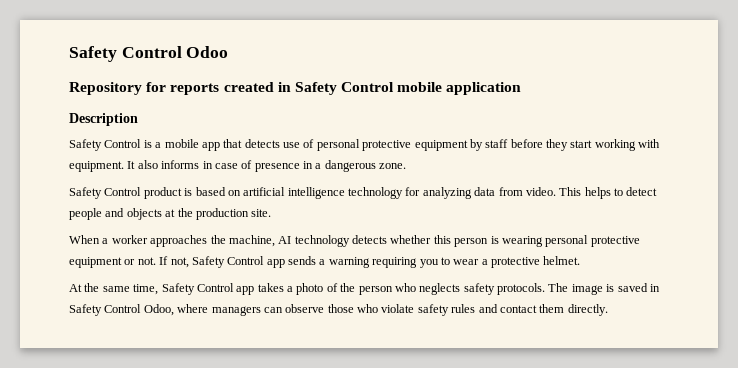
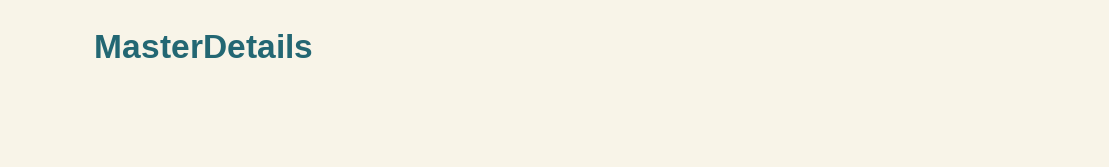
[69,46,229,62] [69,82,522,95] [69,113,138,126] [69,139,661,151] [69,160,407,172] [69,187,658,199] [69,208,272,220] [69,235,640,247] [69,256,581,268] [69,283,660,295] [69,304,608,316] Safety Control Odoo // Repository for reports created in Safety Control mobile application // Description // Safety Control is a mobile app that detects use of personal protective equipment by staff before they start working with equipment. It also informs in case of presence in a dangerous zone. // Safety Control product is based on artificial intelligence technology for analyzing data from video. This helps to detect people and objects at the production site. // When a worker approaches the machine, AI technology detects whether this person is wearing personal protective equipment or not. If not, Safety Control app sends a warning requiring you to wear a protective helmet. // At the same time, Safety Control app takes a photo of the person who neglects safety protocols. The image is saved in Safety Control Odoo, where managers can observe those who violate safety rules and contact them directly. -> [94,34,313,58] MasterDetails

